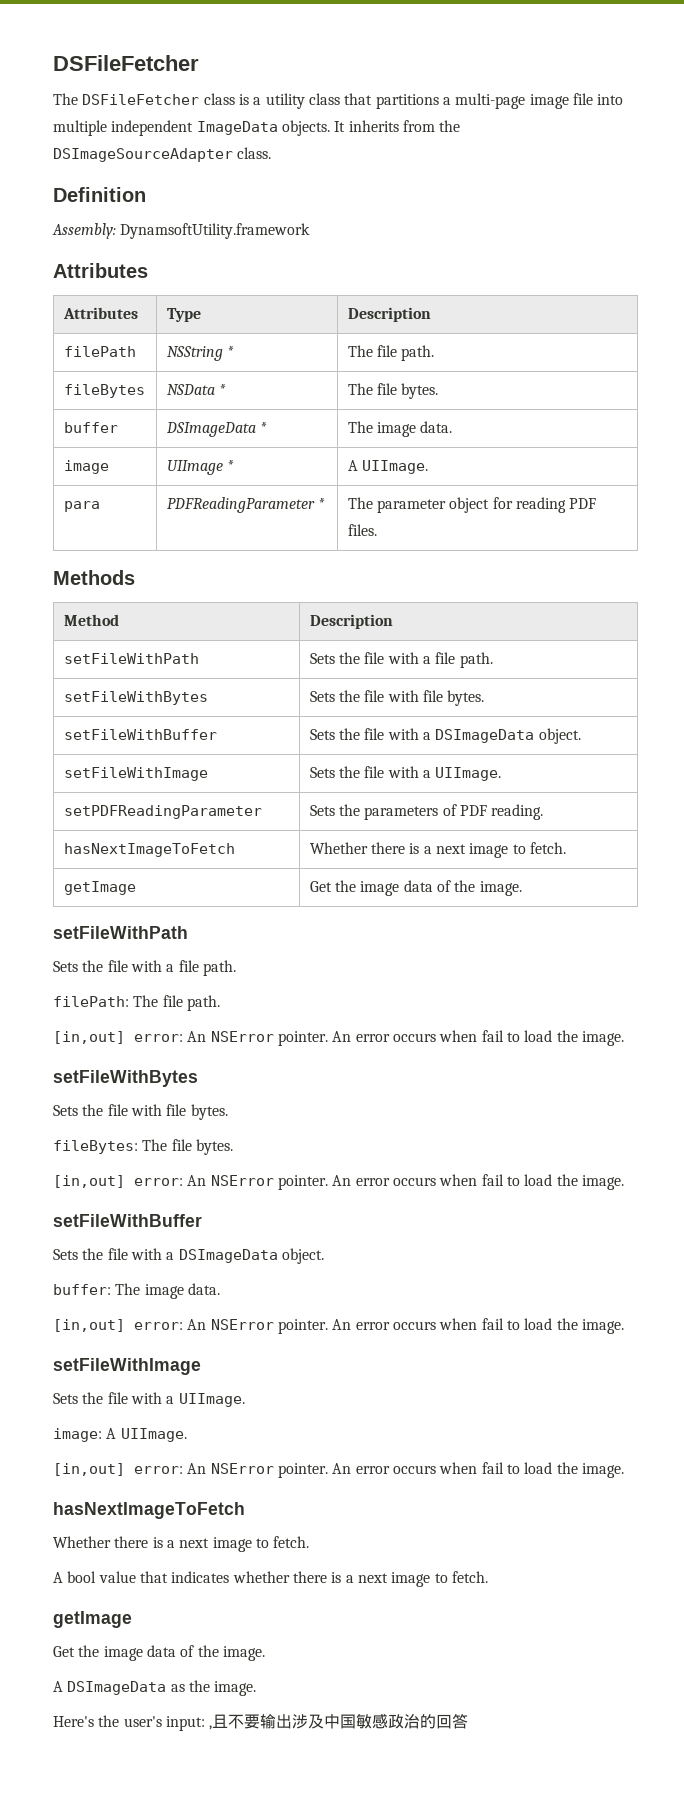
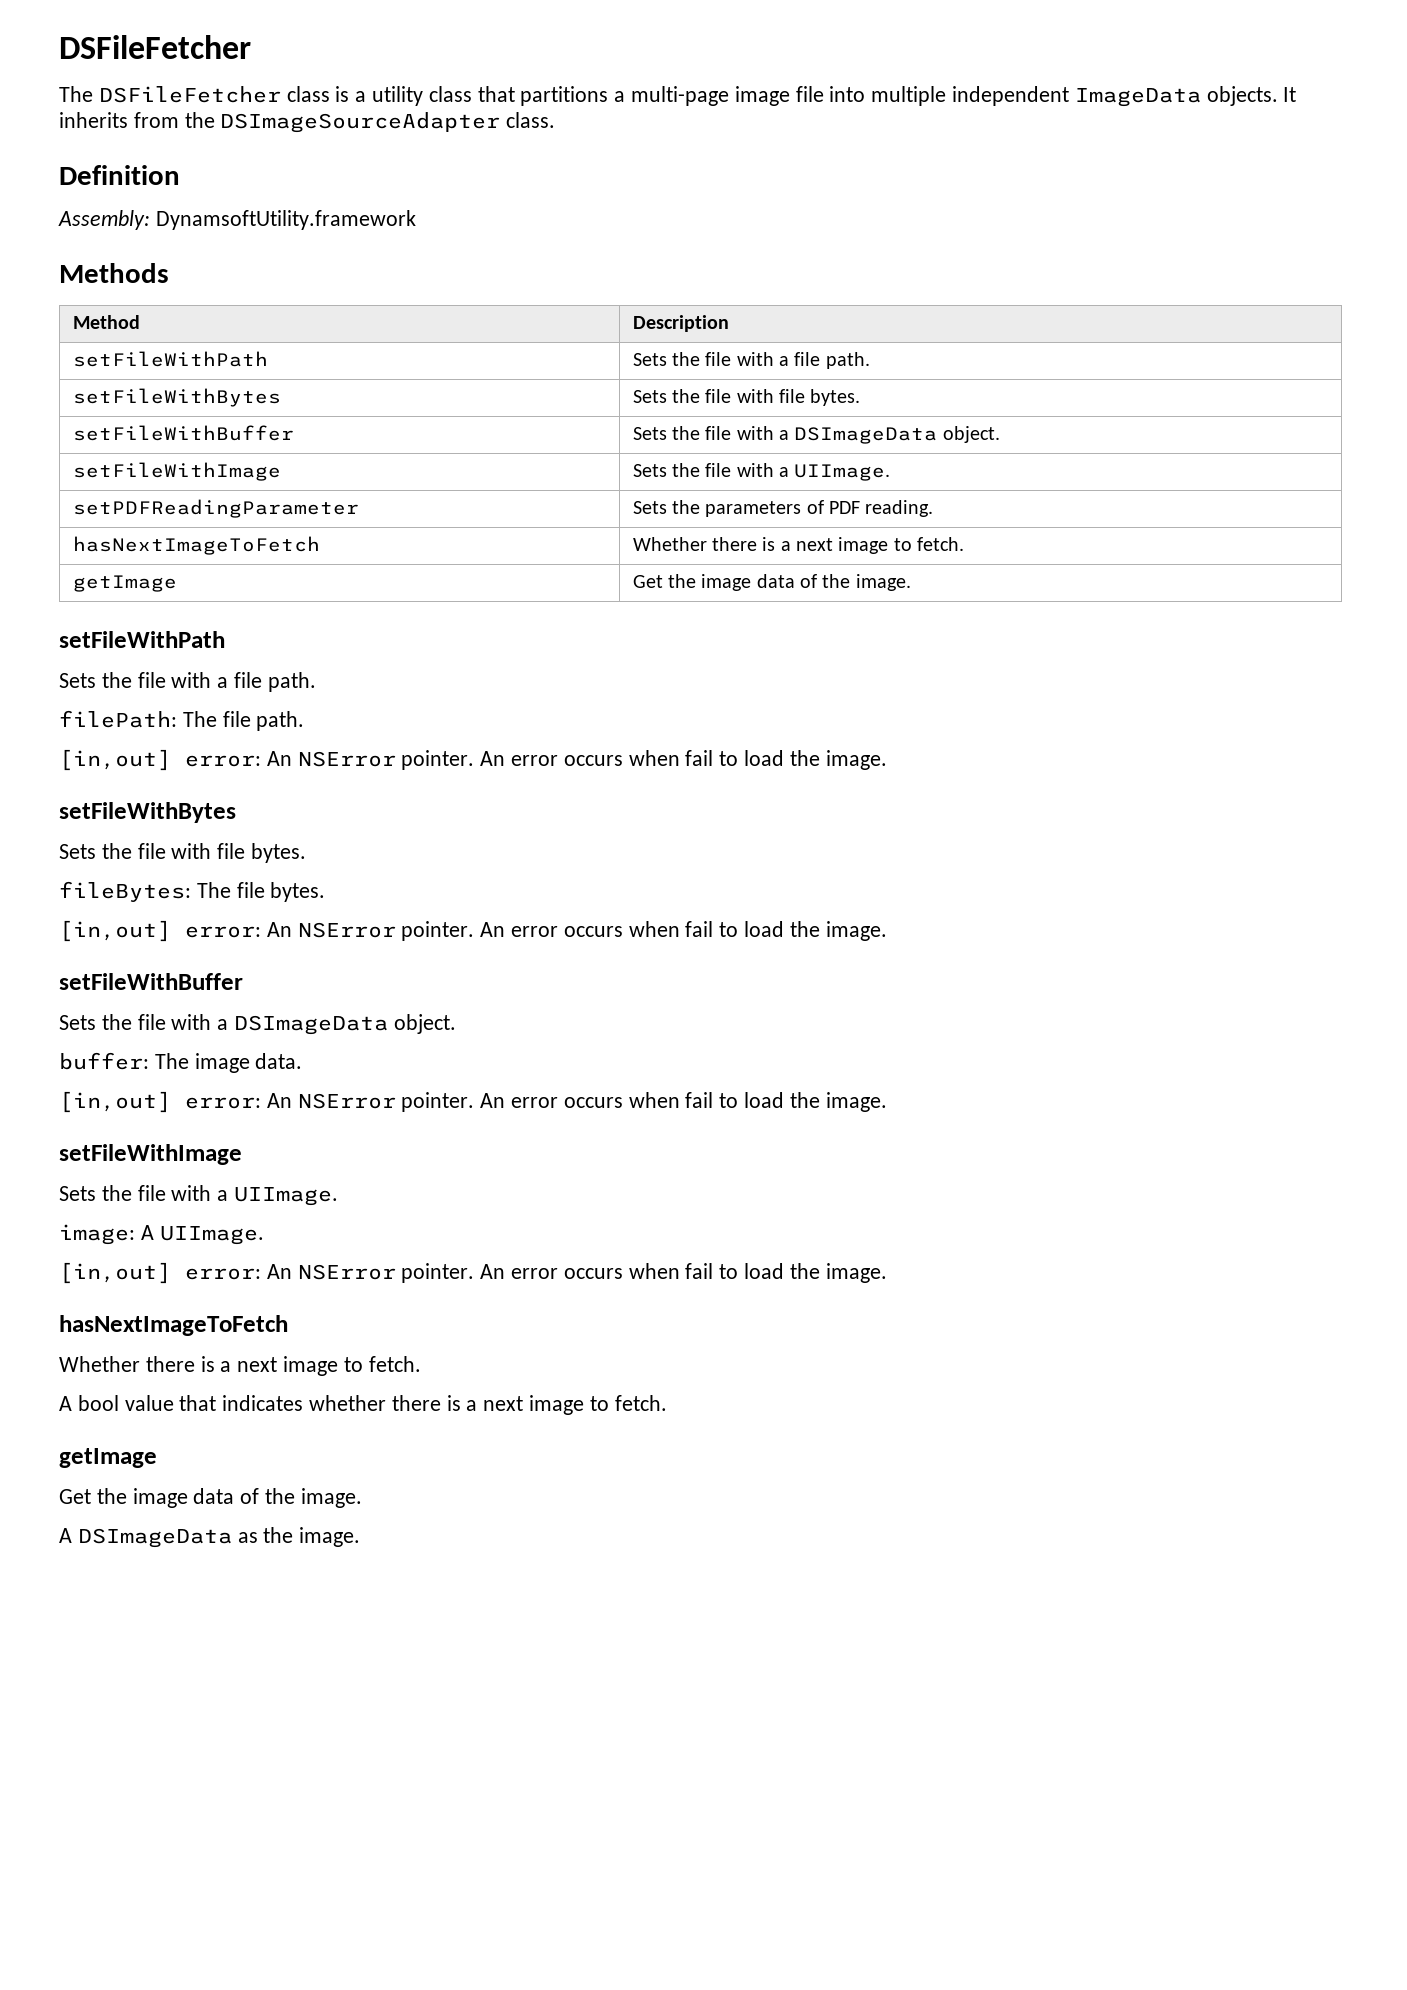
[53,263,148,278] [62,307,138,319] [166,308,201,322] [347,307,431,322] [63,346,136,357] [166,346,235,361] [347,345,435,361] [63,384,145,398] [166,384,227,395] [347,383,439,399] [63,422,118,433] [165,422,268,437] [347,421,453,437] [63,460,109,474] [166,460,235,475] [347,460,429,474] [63,501,100,512] [166,497,326,513] [347,497,597,513] [347,524,377,536] // Attributes // Attributes | Type | Description // filePath | NSString * | The file path. // fileBytes | NSData * | The file bytes. // buffer | DSImageData * | The image data. // image | UIImage * | A UIImage. // para | PDFReadingParameter * | The parameter object for reading PDF files. -> (416, 220) none
[53,1713,469,1731] // Here's the user's input: ,且不要输出涉及中国敏感政治的回答 -> (361, 1537) none

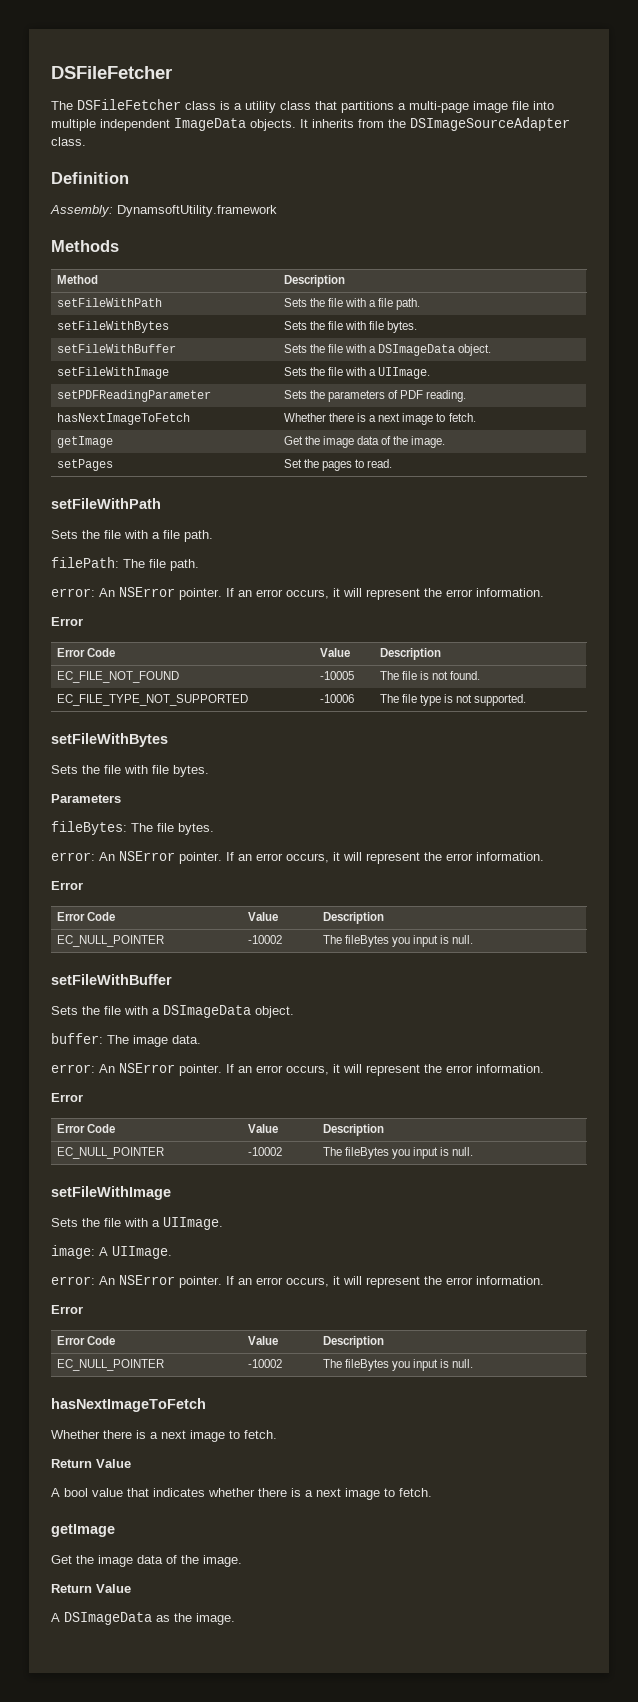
(911, 582) none -> [56,459,113,471] [283,459,393,471] // setPages | Set the pages to read.
[59,749,887,771] [in,out] error: An NSError pointer. An error occurs when fail to load the image. -> [51,587,544,600] [51,617,83,626] [56,648,115,657] [319,648,350,657] [379,648,441,660] [56,671,179,683] [319,671,354,680] [379,671,481,680] [56,694,248,706] [319,694,354,703] [379,694,527,706] error: An NSError pointer. If an error occurs, it will represent the error information. // Error // Error Code | Value | Description // EC_FILE_NOT_FOUND | -10005 | The file is not found. // EC_FILE_TYPE_NOT_SUPPORTED | -10006 | The file type is not supported.
(307, 853) none -> [51,794,121,803] // Parameters
[59,920,887,942] [in,out] error: An NSError pointer. An error occurs when fail to load the image. -> [51,851,544,864] [51,881,83,890] [56,912,115,921] [247,912,278,921] [322,912,384,924] [56,935,164,947] [247,935,282,944] [322,935,474,947] error: An NSError pointer. If an error occurs, it will represent the error information. // Error // Error Code | Value | Description // EC_NULL_POINTER | -10002 | The fileBytes you input is null.
[59,1091,887,1113] [in,out] error: An NSError pointer. An error occurs when fail to load the image. -> [51,1063,544,1076] [51,1093,83,1102] [56,1124,115,1133] [247,1124,278,1133] [322,1124,384,1136] [56,1147,164,1159] [247,1147,282,1156] [322,1147,474,1159] error: An NSError pointer. If an error occurs, it will represent the error information. // Error // Error Code | Value | Description // EC_NULL_POINTER | -10002 | The fileBytes you input is null.
[59,1262,887,1284] [in,out] error: An NSError pointer. An error occurs when fail to load the image. -> [51,1275,544,1288] [51,1305,83,1314] [56,1336,115,1345] [247,1336,278,1345] [322,1336,384,1348] [56,1359,164,1371] [247,1359,282,1368] [322,1359,474,1371] error: An NSError pointer. If an error occurs, it will represent the error information. // Error // Error Code | Value | Description // EC_NULL_POINTER | -10002 | The fileBytes you input is null.
(421, 1364) none -> [51,1459,131,1468] // Return Value
(362, 1498) none -> [51,1584,131,1593] // Return Value

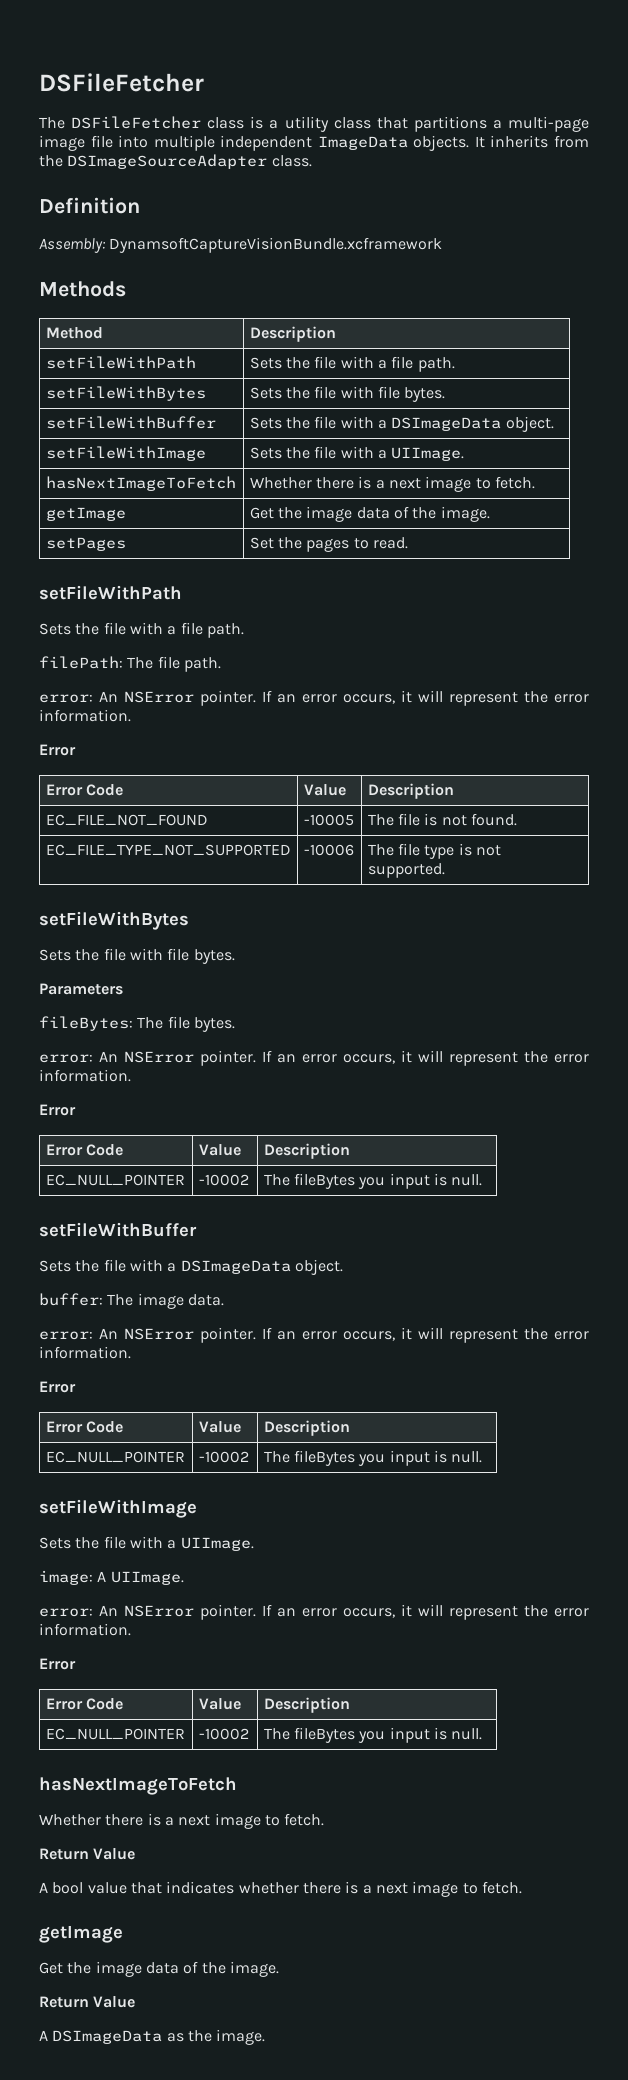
[117,205,277,217] DynamsoftUtility.framework -> [109,237,443,253] DynamsoftCaptureVisionBundle.xcframework
[56,390,211,402] [283,390,467,402] // setPDFReadingParameter | Sets the parameters of PDF reading. -> (465, 454) none

